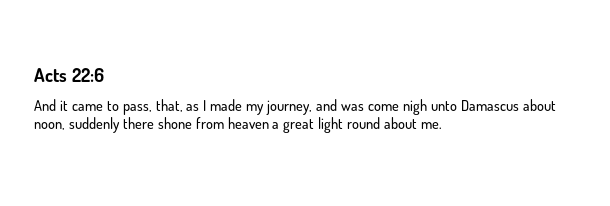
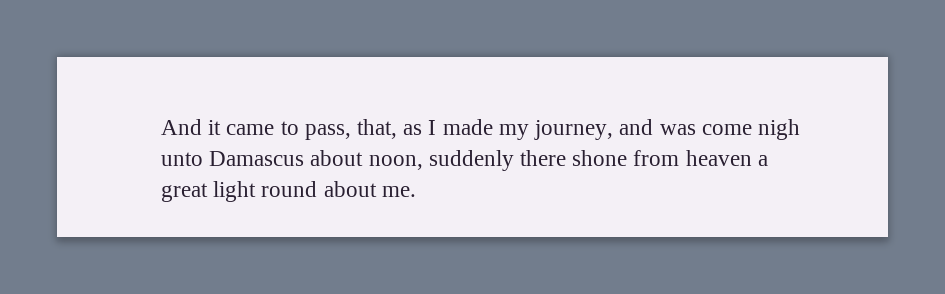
[34,68,104,82] Acts 22:6 // -> (161, 127) none

